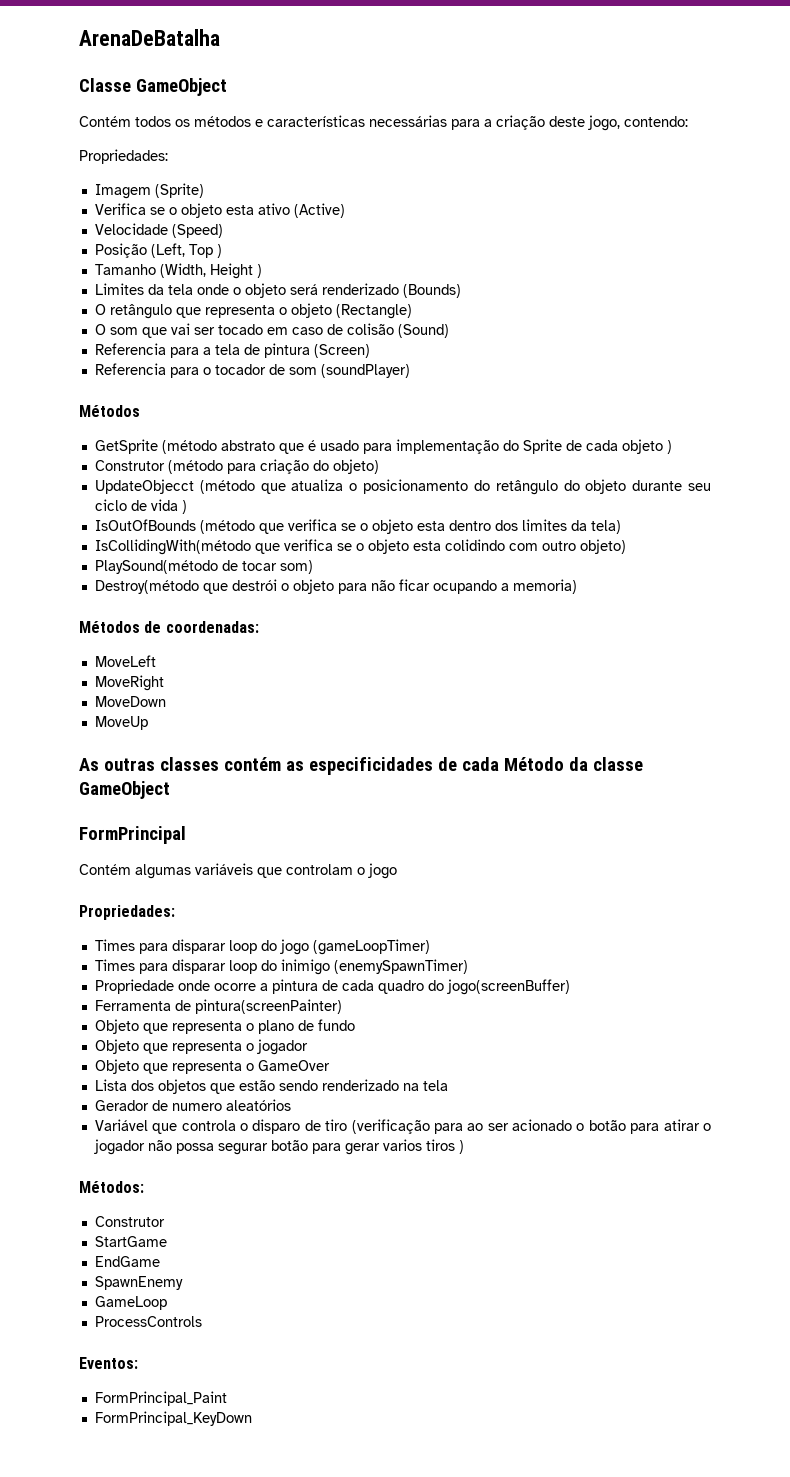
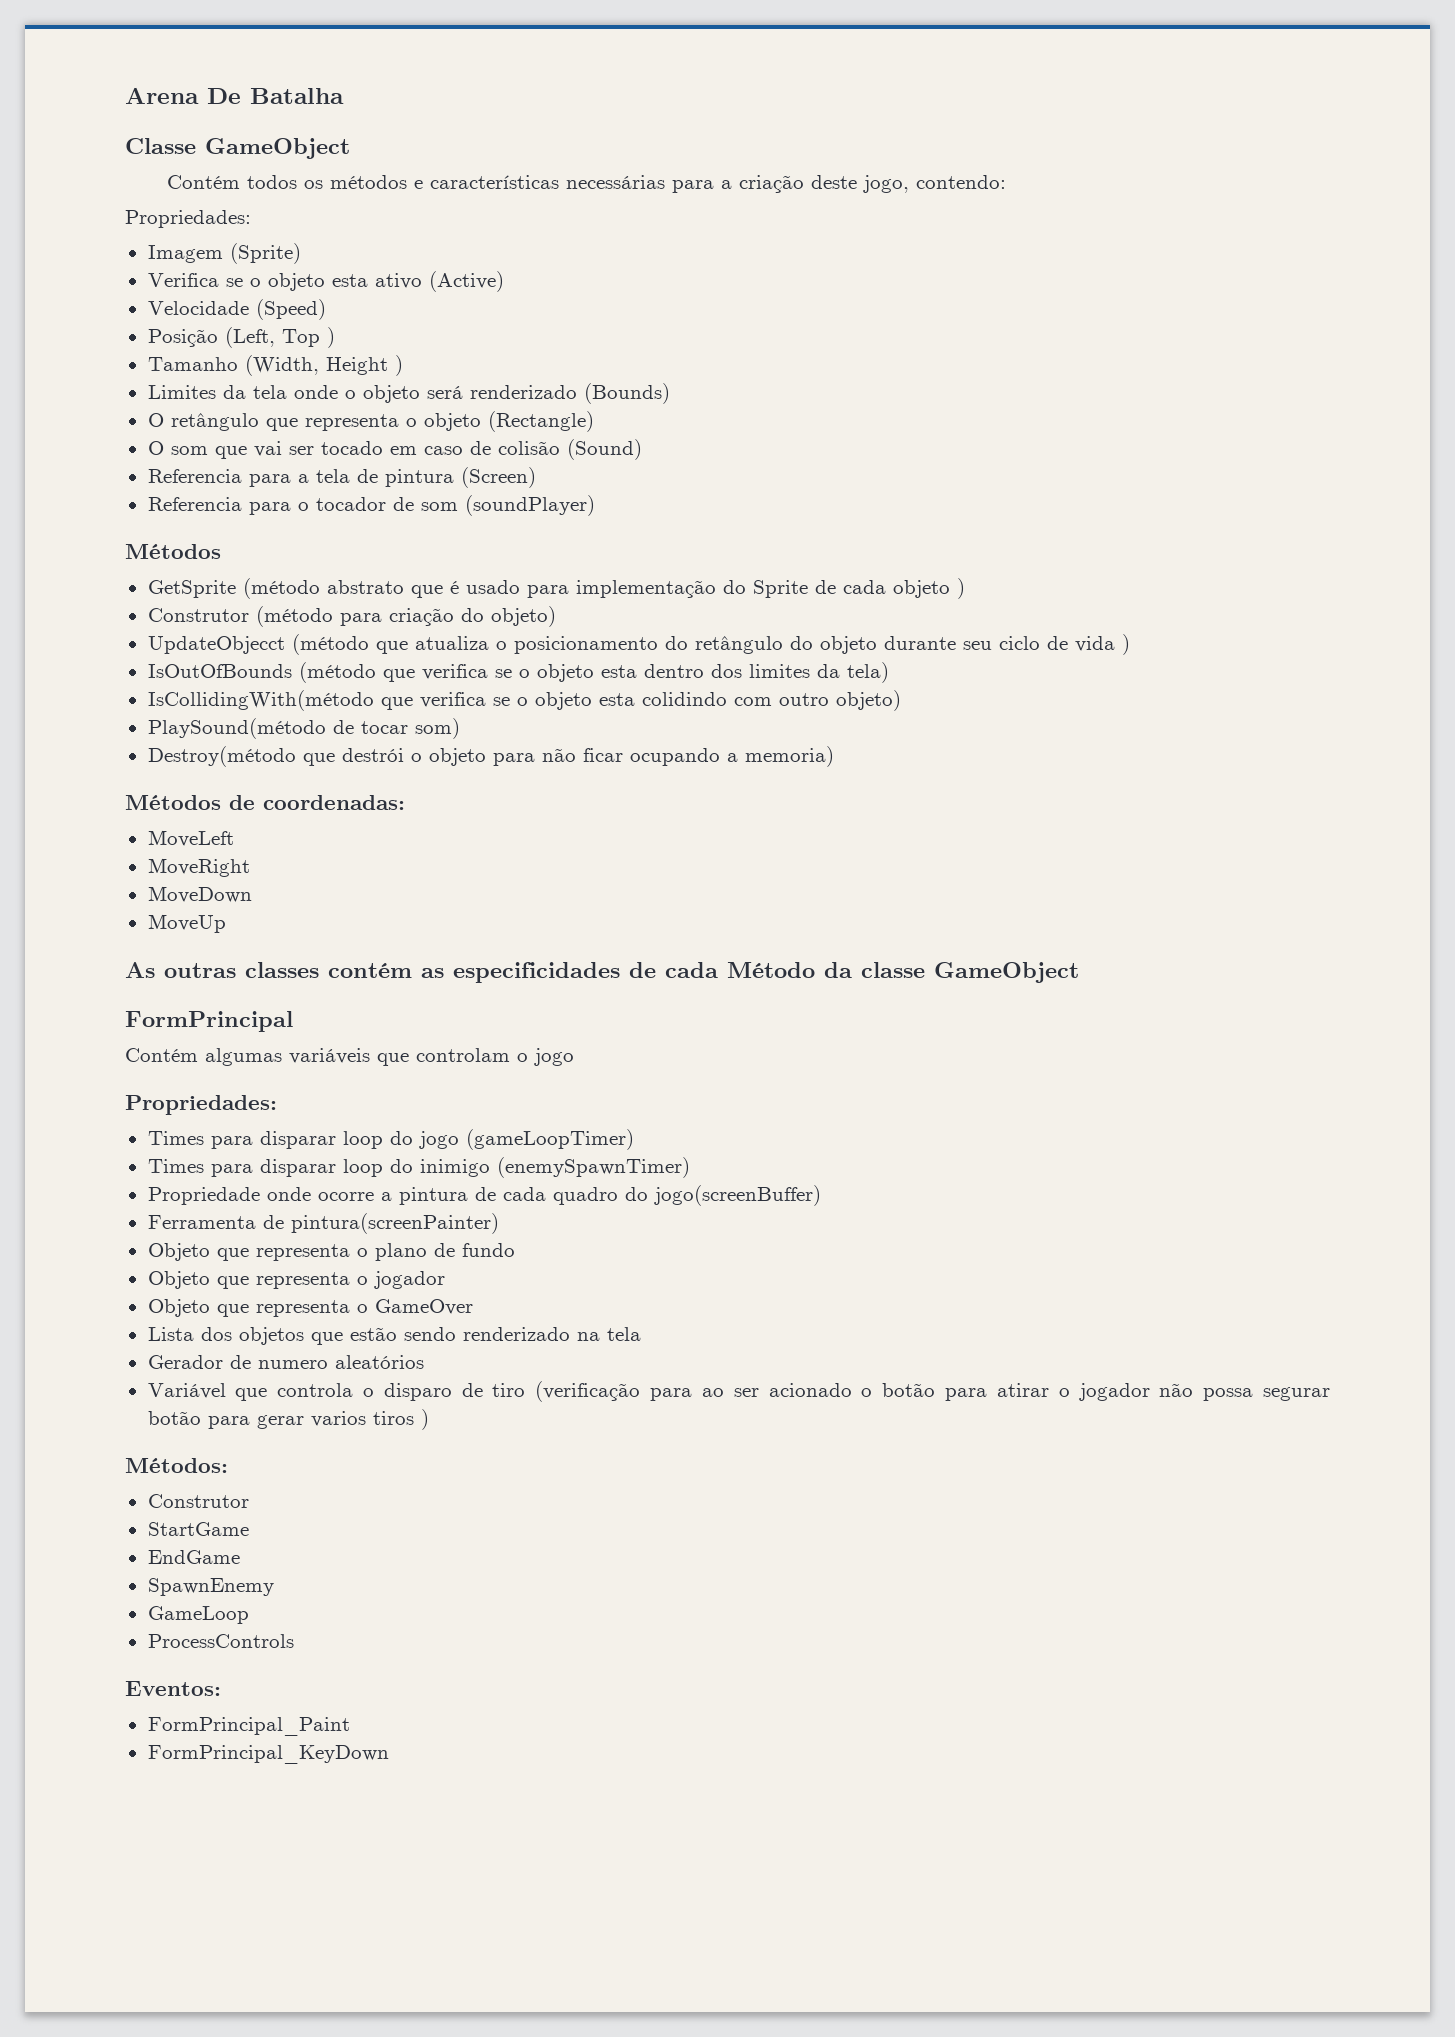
[79,29,220,46] ArenaDeBatalha -> [125,87,344,104] Arena De Batalha

